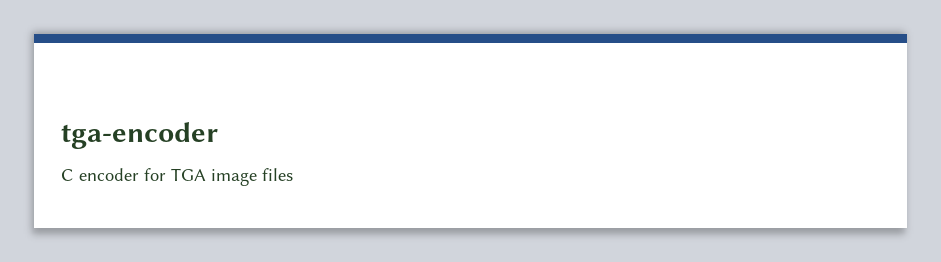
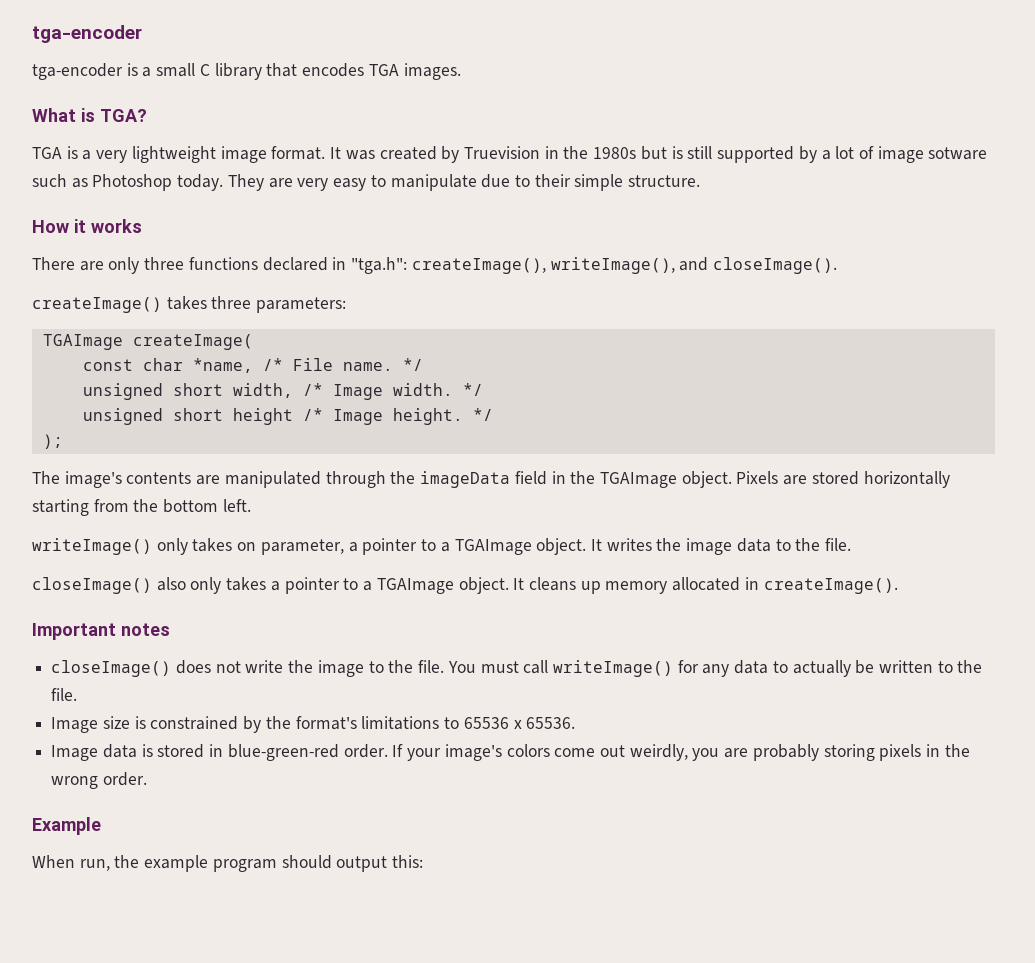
[61,168,293,186] C encoder for TGA image files -> [32,63,461,80] [32,108,147,122] [32,146,988,163] [32,174,701,191] [32,219,142,233] [32,257,837,274] [32,296,347,313] [42,334,253,350] [82,358,423,373] [82,383,483,400] [82,408,493,425] [42,434,63,449] [32,471,950,488] [32,499,251,516] [32,538,852,555] [32,577,898,594] [32,623,170,640] [51,660,983,677] [51,688,78,701] [51,716,576,733] [51,744,970,761] [51,772,147,789] [32,817,101,835] [32,855,424,872] tga-encoder is a small C library that encodes TGA images. // What is TGA? // TGA is a very lightweight image format. It was created by Truevision in the 1980s but is still supported by a lot of image sotware such as Photoshop today. They are very easy to manipulate due to their simple structure. // How it works // There are only three functions declared in "tga.h": createImage(), writeImage(), and closeImage(). // createImage() takes three parameters: // TGAImage createImage( // const char *name, /* File name. */ // unsigned short width, /* Image width. */ // unsigned short height /* Image height. */ // ); // The image's contents are manipulated through the imageData field in the TGAImage object. Pixels are stored horizontally starting from the bottom left. // writeImage() only takes on parameter, a pointer to a TGAImage object. It writes the image data to the file. // closeImage() also only takes a pointer to a TGAImage object. It cleans up memory allocated in createImage(). // Important notes // closeImage() does not write the image to the file. You must call writeImage() for any data to actually be written to the file. // Image size is constrained by the format's limitations to 65536 x 65536. // Image data is stored in blue-green-red order. If your image's colors come out weirdly, you are probably storing pixels in the wrong order. // Example // When run, the example program should output this:

